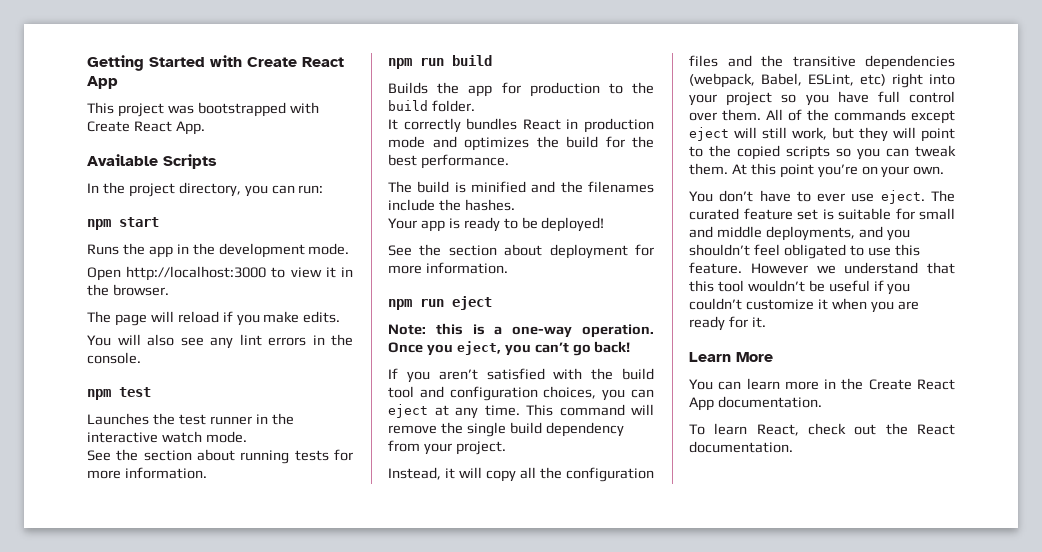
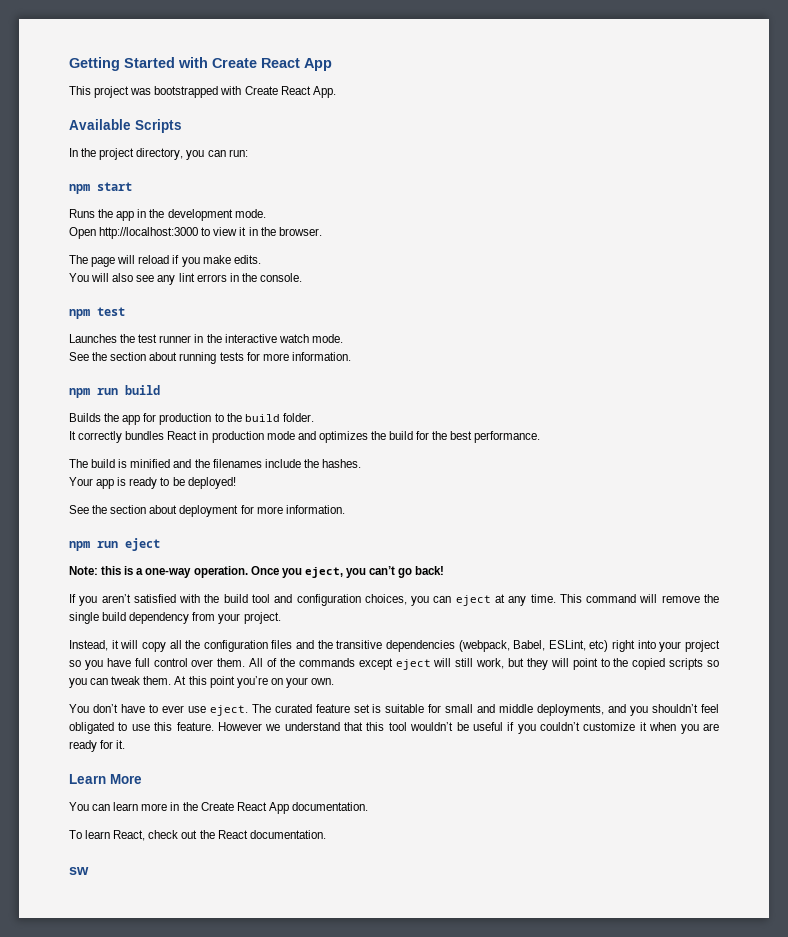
(793, 447) none -> [69,867,89,875] // sw

